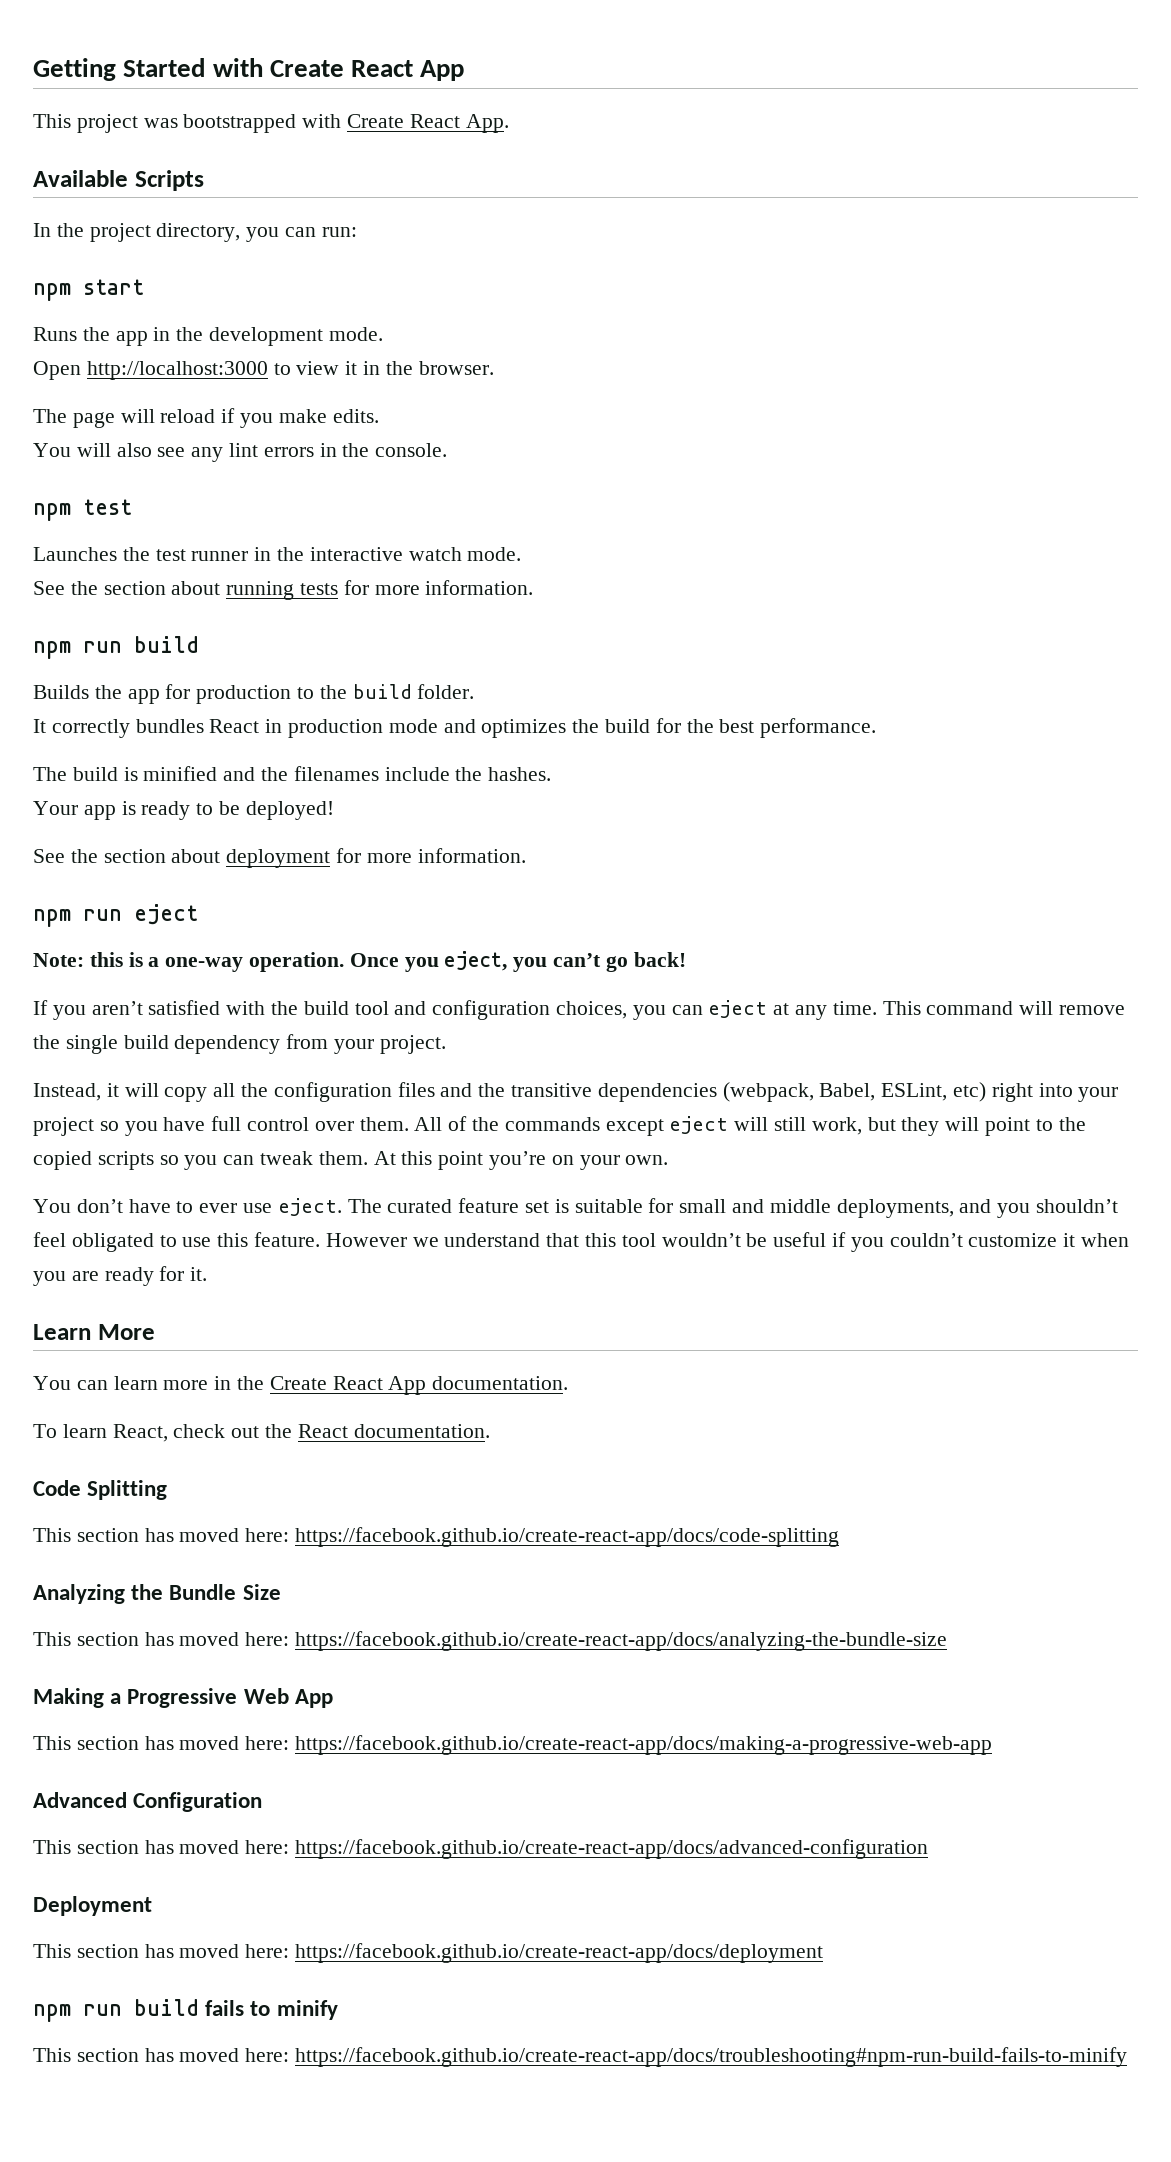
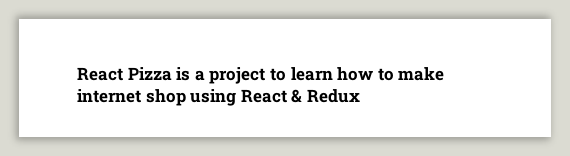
[33,58,465,81] [33,114,509,133] [33,170,204,191] [33,223,357,242] [33,279,144,301] [33,327,383,346] [33,361,494,380] [33,408,379,428] [33,443,448,462] [33,499,132,521] [33,547,522,561] [33,580,534,600] [33,636,199,659] [33,684,475,704] [33,718,877,738] [33,766,552,781] [33,801,334,820] [33,848,526,868] [33,904,198,927] [33,951,686,972] [33,1000,1126,1020] [33,1034,446,1054] [33,1082,1119,1102] [33,1116,1086,1136] [33,1151,669,1170] [33,1198,1119,1218] [33,1232,1130,1252] [33,1266,208,1286] [33,1324,155,1340] [33,1376,569,1395] [33,1424,490,1442] [33,1480,168,1500] [33,1527,840,1547] [33,1584,281,1604] [33,1631,948,1651] [33,1688,333,1708] [33,1735,993,1755] [33,1792,263,1812] [33,1839,929,1859] [33,1896,152,1916] [33,1943,824,1963] [33,1999,338,2022] [33,2047,1128,2067] Getting Started with Create React App // This project was bootstrapped with Create React App. // Available Scripts // In the project directory, you can run: // npm start // Runs the app in the development mode. // Open http://localhost:3000 to view it in the browser. // The page will reload if you make edits. // You will also see any lint errors in the console. // npm test // Launches the test runner in the interactive watch mode. // See the section about running tests for more information. // npm run build // Builds the app for production to the build folder. // It correctly bundles React in production mode and optimizes the build for the best performance. // The build is minified and the filenames include the hashes. // Your app is ready to be deployed! // See the section about deployment for more information. // npm run eject // Note: this is a one-way operation. Once you eject, you can’t go back! // If you aren’t satisfied with the build tool and configuration choices, you can eject at any time. This command will remove the single build dependency from your project. // Instead, it will copy all the configuration files and the transitive dependencies (webpack, Babel, ESLint, etc) right into your project so you have full control over them. All of the commands except eject will still work, but they will point to the copied scripts so you can tweak them. At this point you’re on your own. // You don’t have to ever use eject. The curated feature set is suitable for small and middle deployments, and you shouldn’t feel obligated to use this feature. However we understand that this tool wouldn’t be useful if you couldn’t customize it when you are ready for it. // Learn More // You can learn more in the Create React App documentation. // To learn React, check out the React documentation. // Code Splitting // This section has moved here: https://facebook.github.io/create-react-app/docs/code-splitting // Analyzing the Bundle Size // This section has moved here: https://facebook.github.io/create-react-app/docs/analyzing-the-bundle-size // Making a Progressive Web App // This section has moved here: https://facebook.github.io/create-react-app/docs/making-a-progressive-web-app // Advanced Configuration // This section has moved here: https://facebook.github.io/create-react-app/docs/advanced-configuration // Deployment // This section has moved here: https://facebook.github.io/create-react-app/docs/deployment // npm run build fails to minify // This section has moved here: https://facebook.github.io/create-react-app/docs/troubleshooting#npm-run-build-fails-to-minify -> [77,67,445,84] [77,89,360,106] React Pizza is a project to learn how to make internet shop using React & Redux

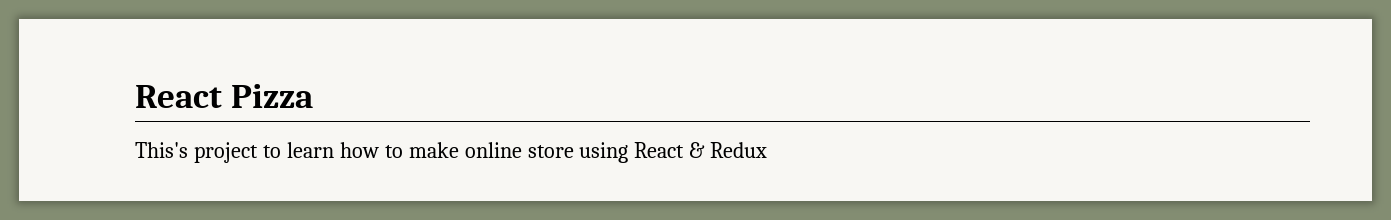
[176,67,205,81] is a -> [135,142,188,158] // This's
[77,89,186,106] internet shop -> [464,142,574,158] online store

